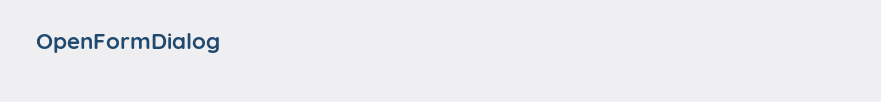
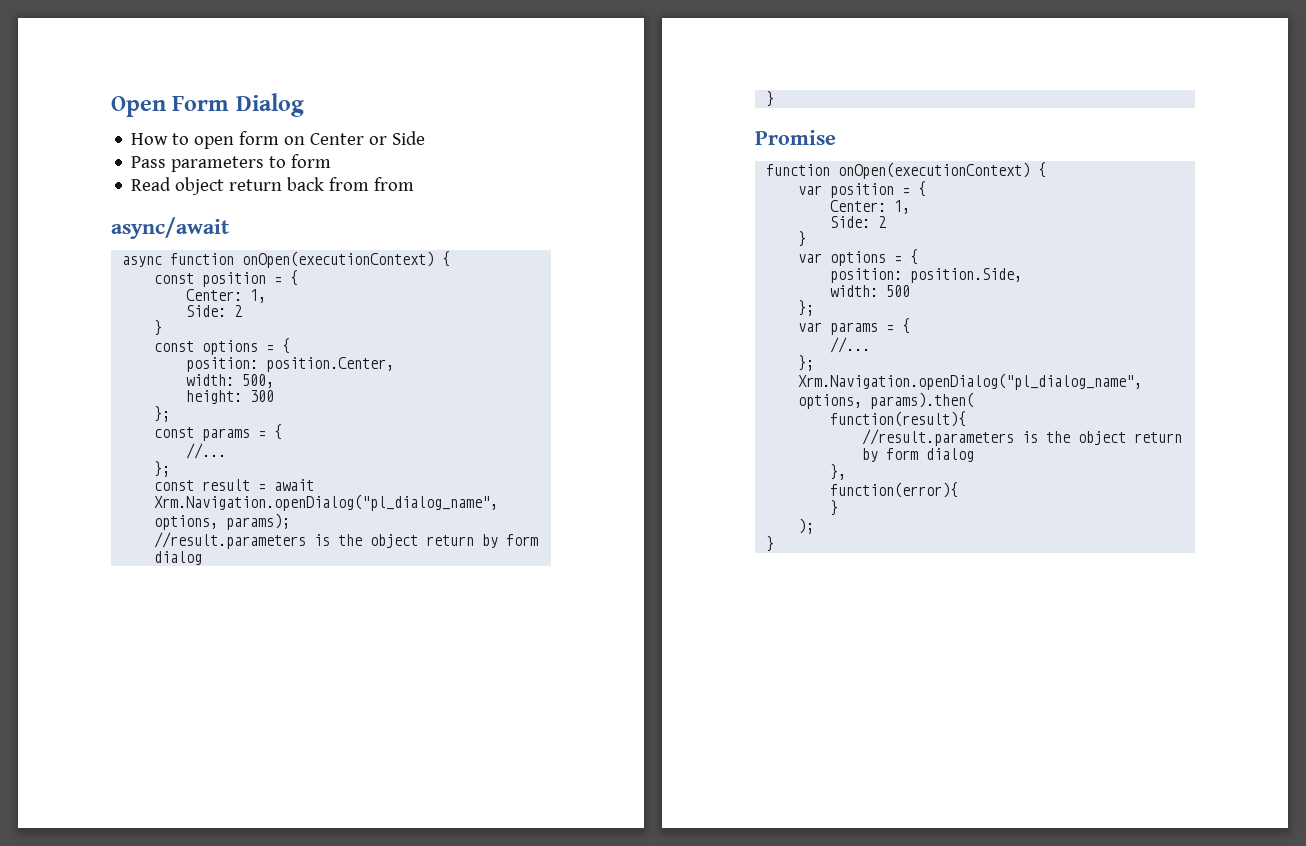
[36,33,220,53] OpenFormDialog -> [111,93,304,117] [131,131,426,149] [131,154,332,172] [131,177,415,195] [111,217,230,239] [122,251,451,268] [154,270,299,287] [186,289,267,303] [186,305,243,317] [154,320,163,336] [154,338,291,355] [186,357,395,372] [186,374,275,388] [186,390,275,404] [154,406,171,422] [154,424,283,441] [186,443,227,459] [154,461,171,477] [154,479,315,491] [154,494,499,511] [154,513,291,530] [154,532,539,549] [154,551,203,565] [766,91,775,107] [755,130,836,145] [766,162,1047,179] [798,181,927,198] [830,200,911,214] [830,216,887,228] [798,231,807,247] [798,249,919,266] [830,268,1023,283] [830,285,911,297] [798,300,815,316] [798,318,911,335] [830,337,871,353] [798,355,815,371] [798,373,1143,390] [798,392,975,409] [830,411,967,427] [862,429,1183,446] [862,448,975,462] [830,464,847,480] [830,482,959,498] [830,500,839,516] [798,518,815,534] [766,536,775,552] Open Form Dialog // How to open form on Center or Side // Pass parameters to form // Read object return back from from // async/await // async function onOpen(executionContext) { // const position = { // Center: 1, // Side: 2 // } // const options = { // position: position.Center, // width: 500, // height: 300 // }; // const params = { // //... // }; // const result = await Xrm.Navigation.openDialog("pl_dialog_name", options, params); // //result.parameters is the object return by form dialog // } // Promise // function onOpen(executionContext) { // var position = { // Center: 1, // Side: 2 // } // var options = { // position: position.Side, // width: 500 // }; // var params = { // //... // }; // Xrm.Navigation.openDialog("pl_dialog_name", options, params).then( // function(result){ // //result.parameters is the object return by form dialog // }, // function(error){ // } // ); // }

